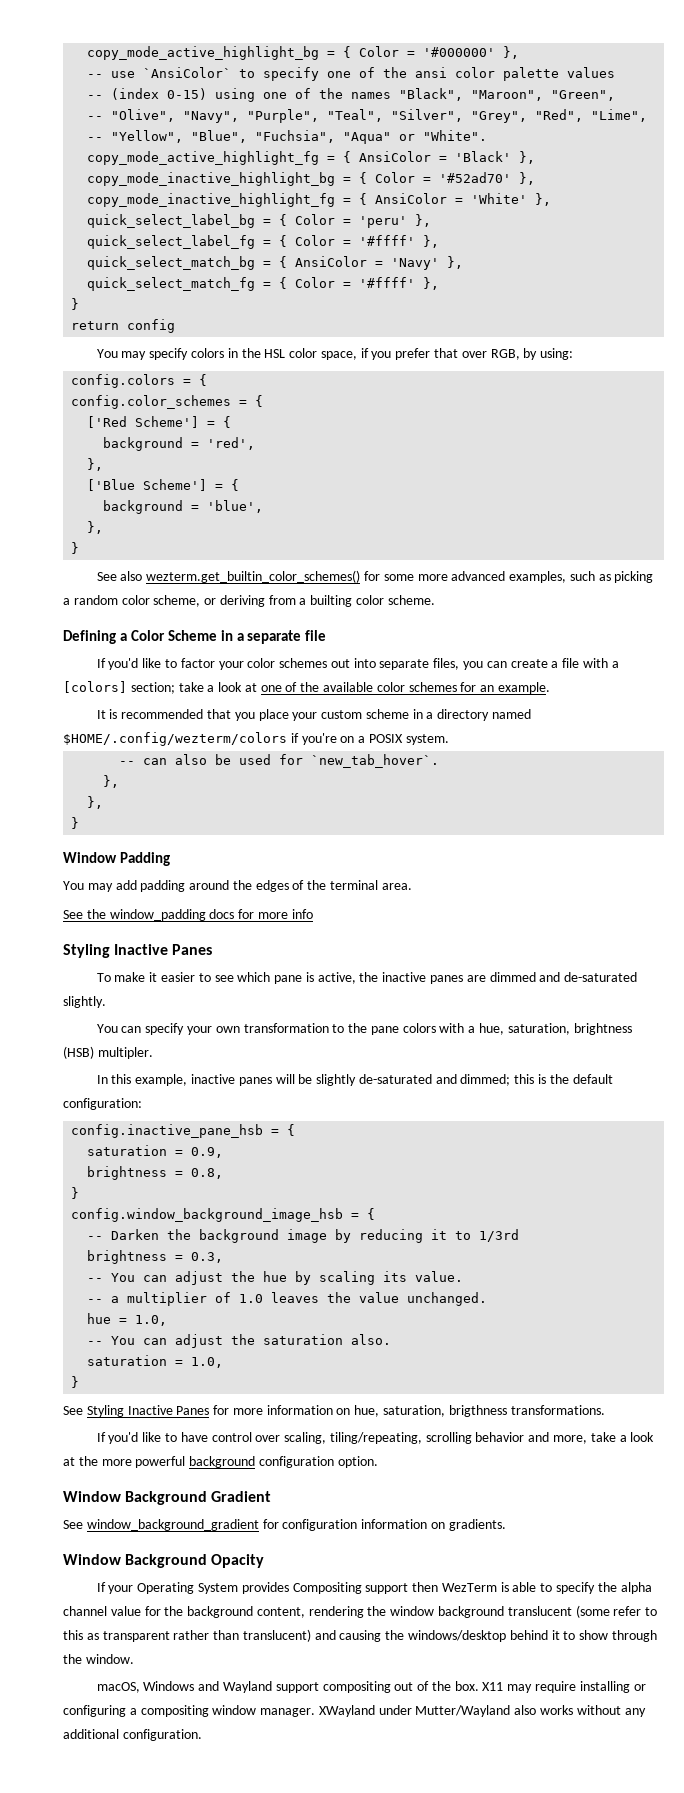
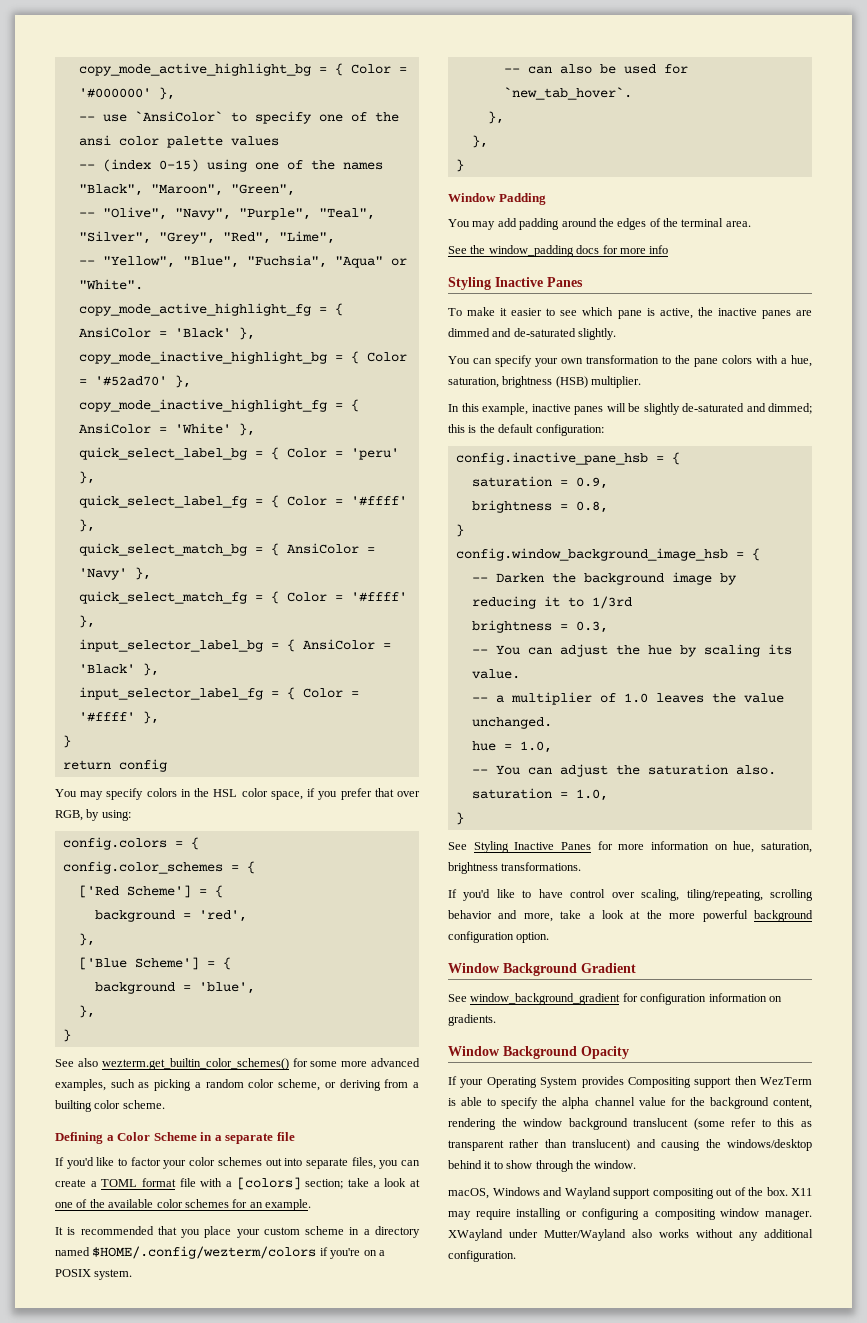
(440, 283) none -> [78,639,391,652] [78,663,159,676] [78,687,359,700] [78,711,159,724] // input_selector_label_bg = { AnsiColor = 'Black' }, // input_selector_label_fg = { Color = '#ffff' },
(559, 664) none -> [101,1178,176,1187] TOML format
[97,1047,153,1059] multipler. -> [591,376,642,388] multiplier.
[448,1405,507,1417] brigthness -> [448,862,498,874] brightness

